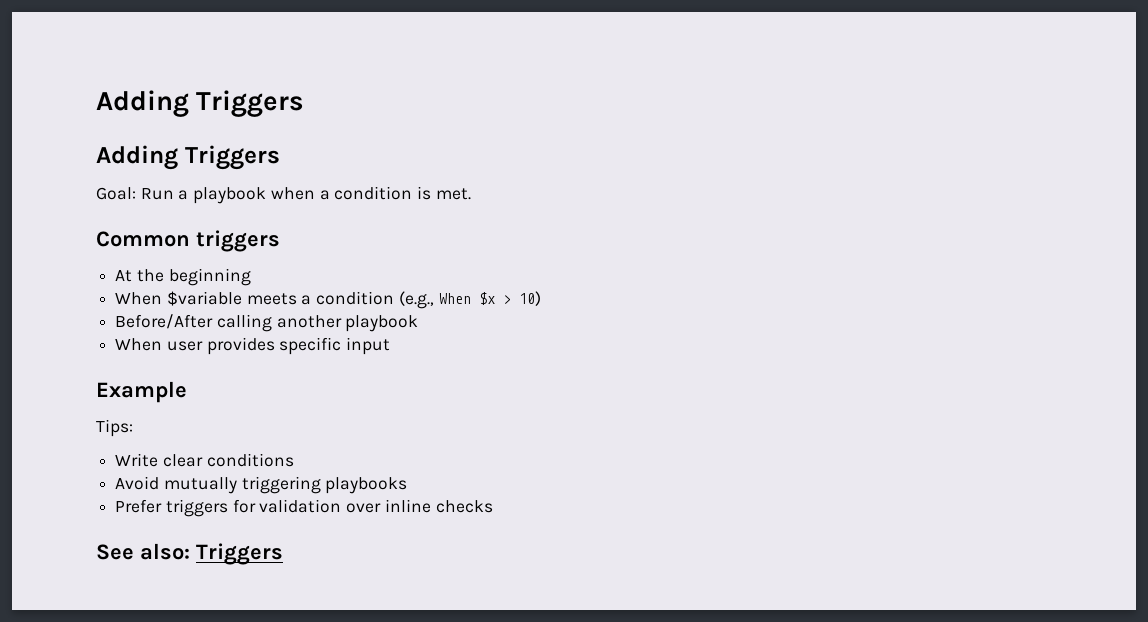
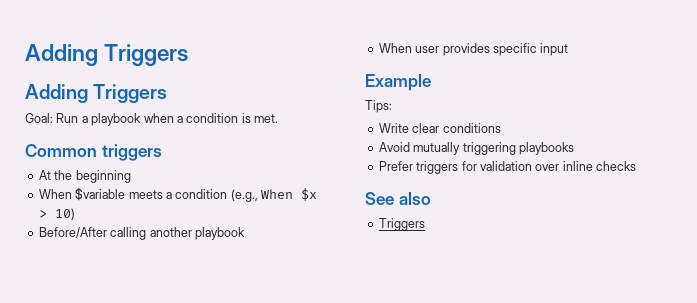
[140,543,190,560] also: -> [398,192,431,205] also //

